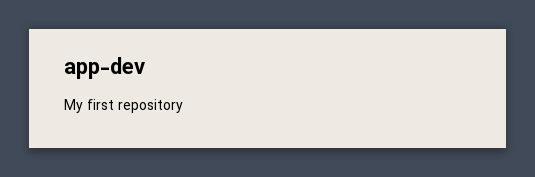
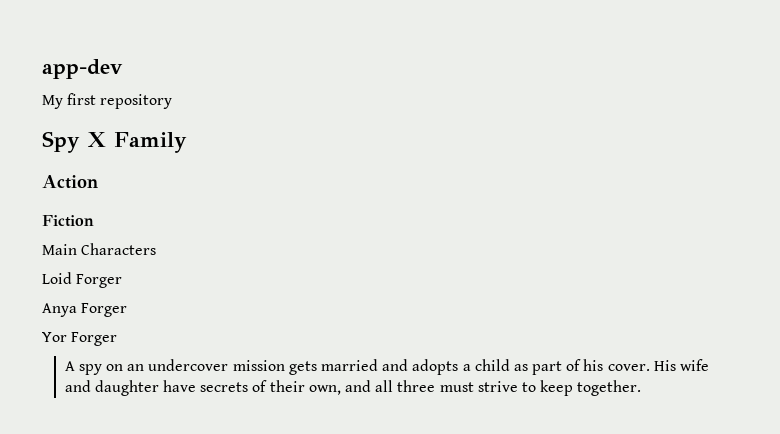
(183, 106) none -> [42,131,187,153] [42,175,98,189] [42,215,94,227] [42,243,157,255] [42,272,123,288] [42,303,128,317] [42,332,118,346] [64,359,710,375] [64,380,642,396] // Spy X Family // Action // Fiction // Main Characters // Loid Forger // Anya Forger // Yor Forger // A spy on an undercover mission gets married and adopts a child as part of his cover. His wife and daughter have secrets of their own, and all three must strive to keep together.

